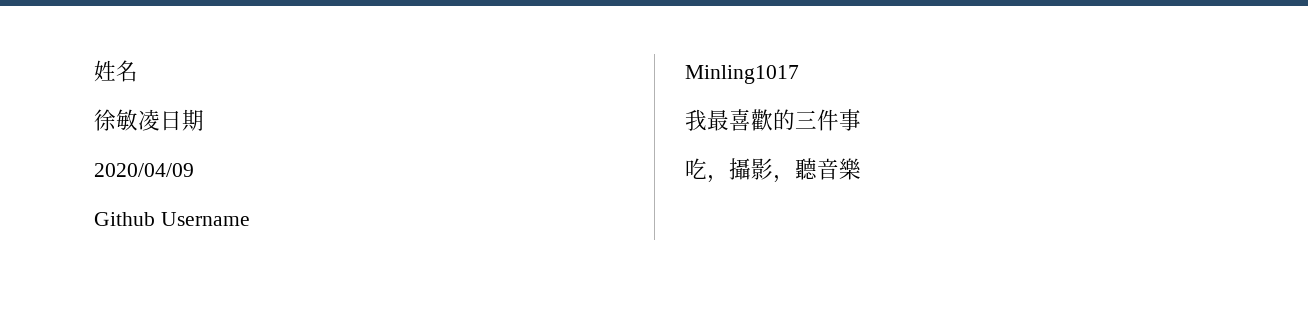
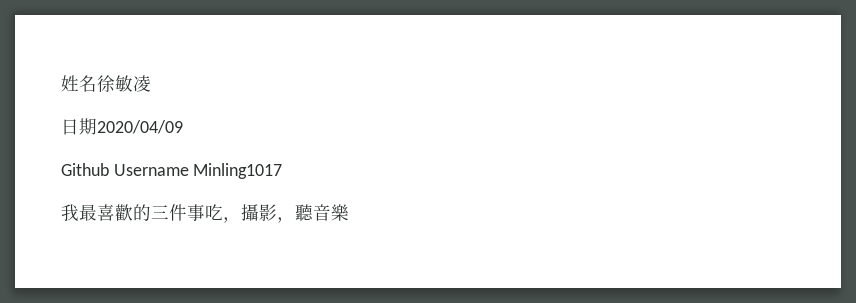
(138, 71) // -> (97, 83) none
(160, 120) none -> (151, 83) //
(204, 120) // -> (97, 126) none
(250, 219) // -> (189, 170) none
(861, 120) // -> (205, 212) none

